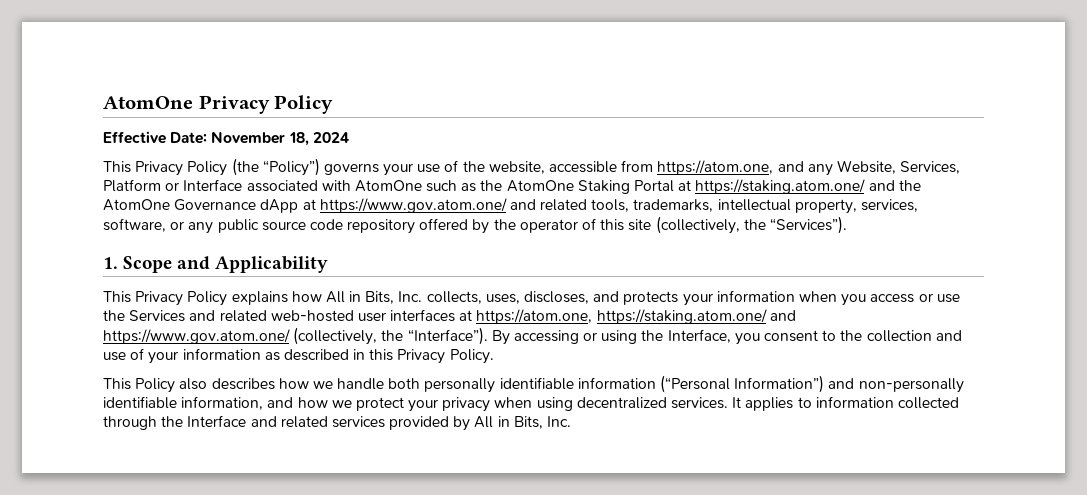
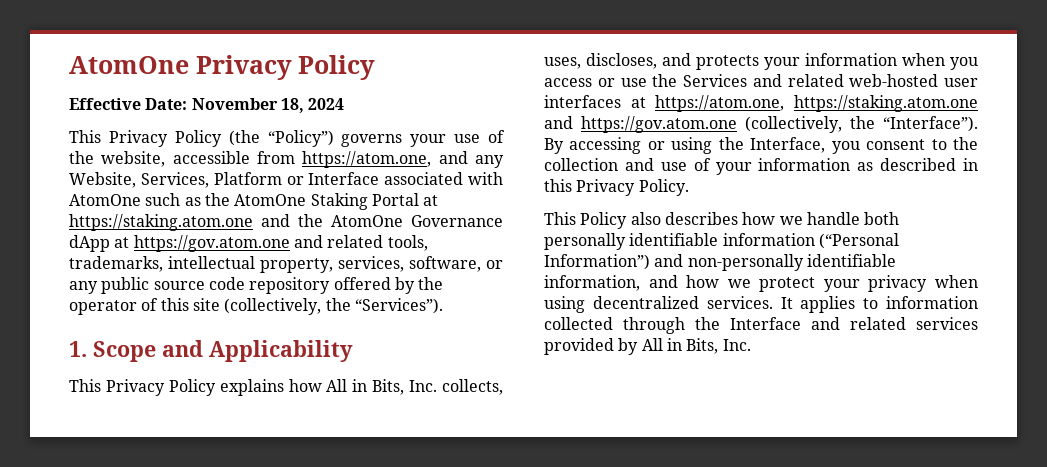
[695,179,866,194] https://staking.atom.one/ -> [69,214,253,231] https://staking.atom.one
[319,198,507,213] https://www.gov.atom.one/ -> [133,235,290,252] https://gov.atom.one
[596,309,796,324] [103,329,290,344] https://staking.atom.one/ and https://www.gov.atom.one/ -> [794,95,978,112] [544,116,737,133] https://staking.atom.one and https://gov.atom.one

